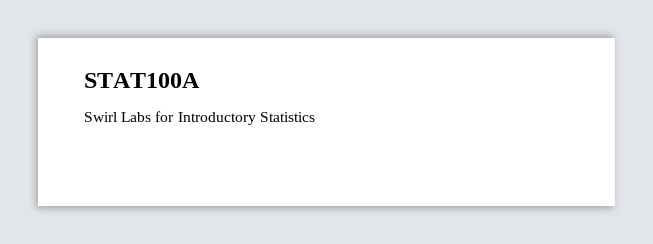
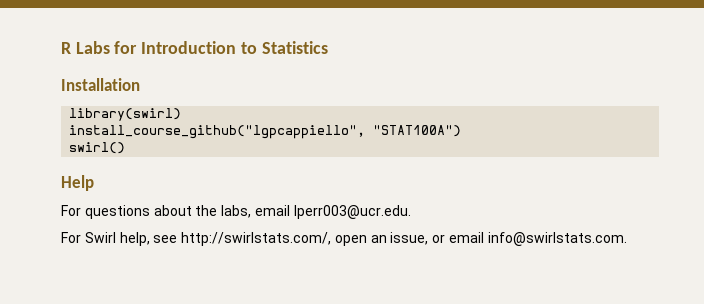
[84,73,200,88] [84,111,315,125] STAT100A // Swirl Labs for Introductory Statistics -> [61,41,328,54] [61,78,140,91] [69,108,182,121] [69,125,462,139] [69,142,126,154] [61,175,94,191] [61,205,411,219] [61,232,627,246] R Labs for Introduction to Statistics // Installation // library(swirl) // install_course_github("lgpcappiello", "STAT100A") // swirl() // Help // For questions about the labs, email lperr003@ucr.edu. // For Swirl help, see http://swirlstats.com/, open an issue, or email info@swirlstats.com.

